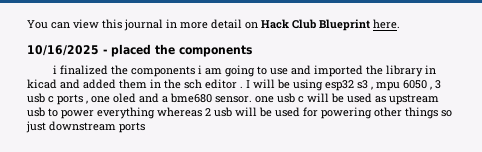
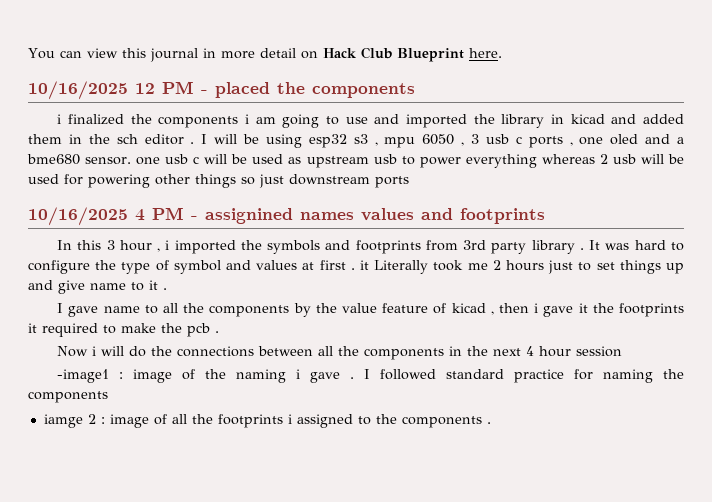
(99, 50) none -> [135,81,194,94] 12 PM
(145, 127) none -> [28,207,545,226] [57,240,684,254] [28,260,685,274] [28,280,167,294] [57,303,685,317] [28,323,219,337] [57,346,623,360] [57,369,684,383] [28,391,108,403] [43,414,491,428] // 10/16/2025 4 PM - assignined names values and footprints // In this 3 hour , i imported the symbols and footprints from 3rd party library . It was hard to configure the type of symbol and values at first . it Literally took me 2 hours just to set things up and give name to it . // I gave name to all the components by the value feature of kicad , then i gave it the footprints it required to make the pcb . // Now i will do the connections between all the components in the next 4 hour session // -image1 : image of the naming i gave . I followed standard practice for naming the components // iamge 2 : image of all the footprints i assigned to the components .

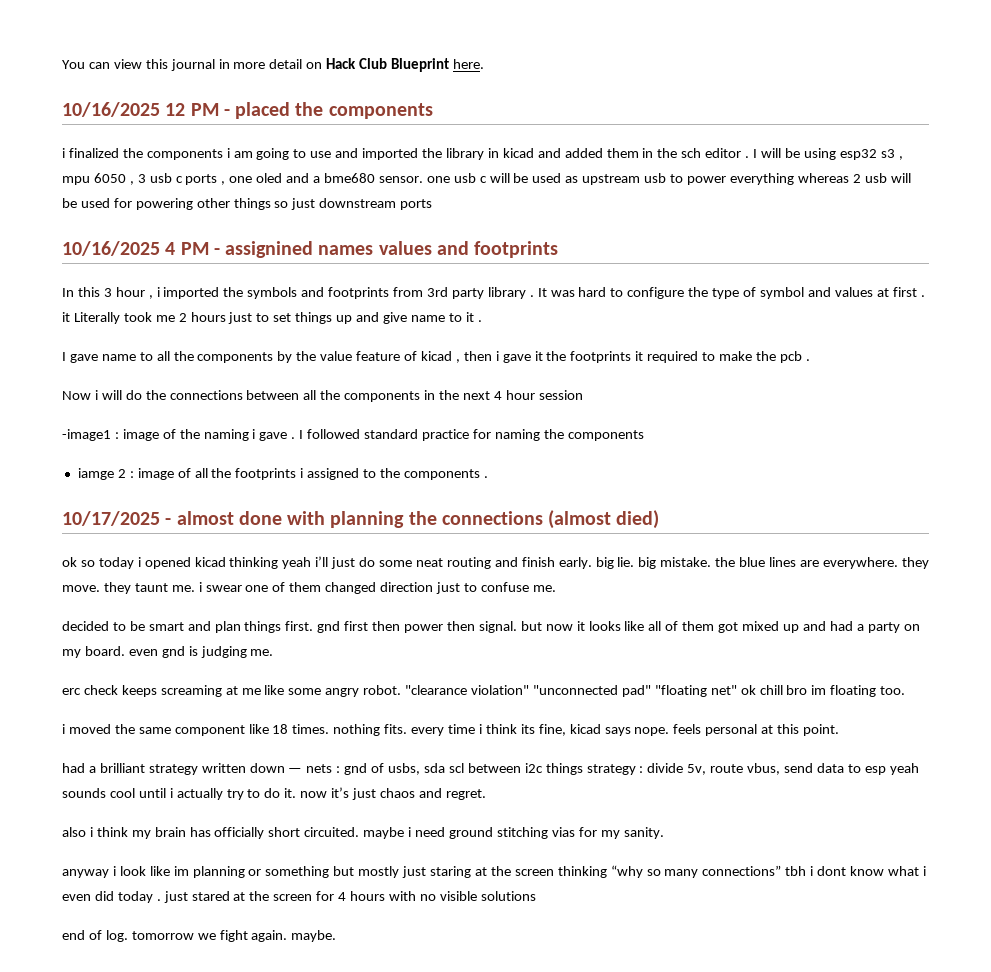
(491, 423) none -> [62,510,660,529] [62,556,929,569] [62,582,556,594] [62,621,920,633] [62,646,274,658] [62,685,906,697] [62,724,840,736] [62,763,919,775] [62,787,486,800] [62,827,664,839] [62,865,926,878] [62,891,536,903] [62,930,337,942] // 10/17/2025 - almost done with planning the connections (almost died) // ok so today i opened kicad thinking yeah i’ll just do some neat routing and finish early. big lie. big mistake. the blue lines are everywhere. they move. they taunt me. i swear one of them changed direction just to confuse me. // decided to be smart and plan things first. gnd first then power then signal. but now it looks like all of them got mixed up and had a party on my board. even gnd is judging me. // erc check keeps screaming at me like some angry robot. "clearance violation" "unconnected pad" "floating net" ok chill bro im floating too. // i moved the same component like 18 times. nothing fits. every time i think its fine, kicad says nope. feels personal at this point. // had a brilliant strategy written down — nets : gnd of usbs, sda scl between i2c things strategy : divide 5v, route vbus, send data to esp yeah sounds cool until i actually try to do it. now it’s just chaos and regret. // also i think my brain has officially short circuited. maybe i need ground stitching vias for my sanity. // anyway i look like im planning or something but mostly just staring at the screen thinking “why so many connections” tbh i dont know what i even did today . just stared at the screen for 4 hours with no visible solutions // end of log. tomorrow we fight again. maybe.

